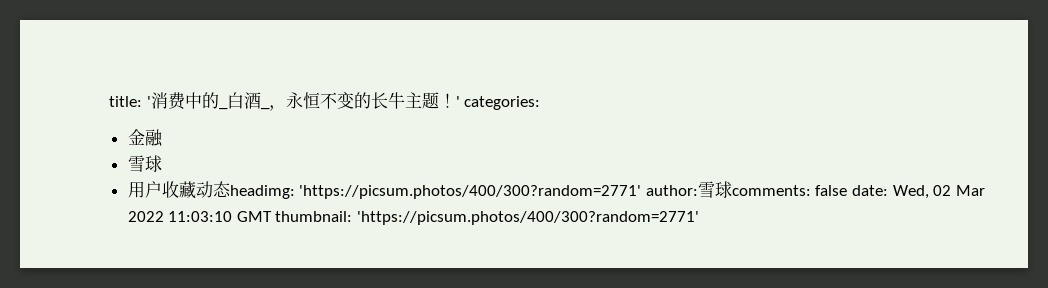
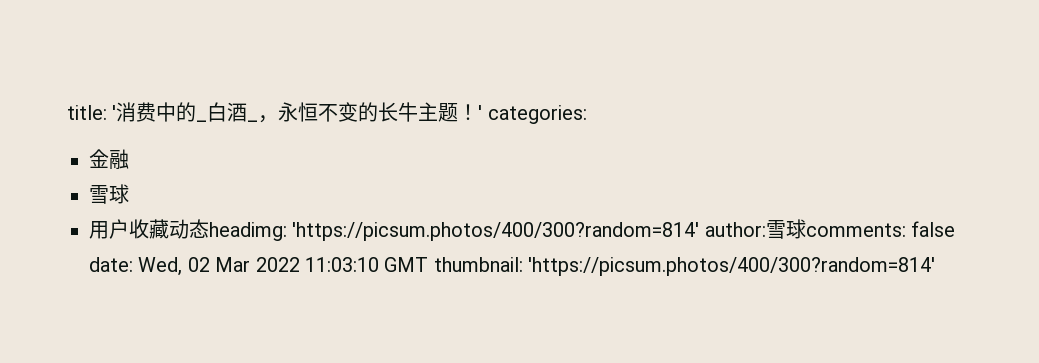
[299,185,642,199] 'https://picsum.photos/400/300?random=2771' -> [292,222,700,241] 'https://picsum.photos/400/300?random=814'
[357,211,700,225] 'https://picsum.photos/400/300?random=2771' -> [528,257,936,276] 'https://picsum.photos/400/300?random=814'

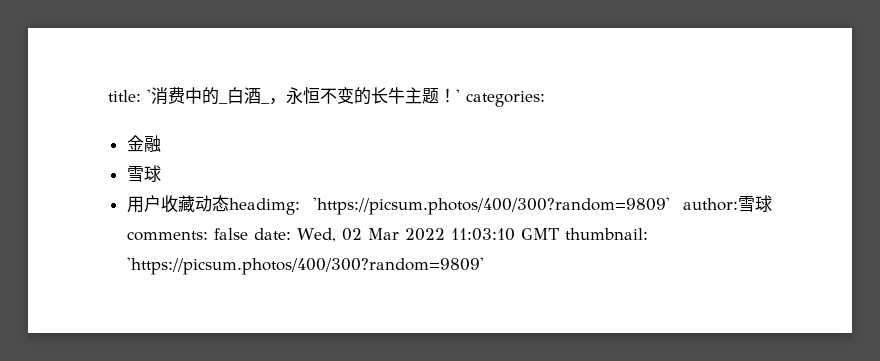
[292,222,700,241] 'https://picsum.photos/400/300?random=814' -> [312,197,670,215] 'https://picsum.photos/400/300?random=9809'
[528,257,936,276] 'https://picsum.photos/400/300?random=814' -> [126,257,484,275] 'https://picsum.photos/400/300?random=9809'

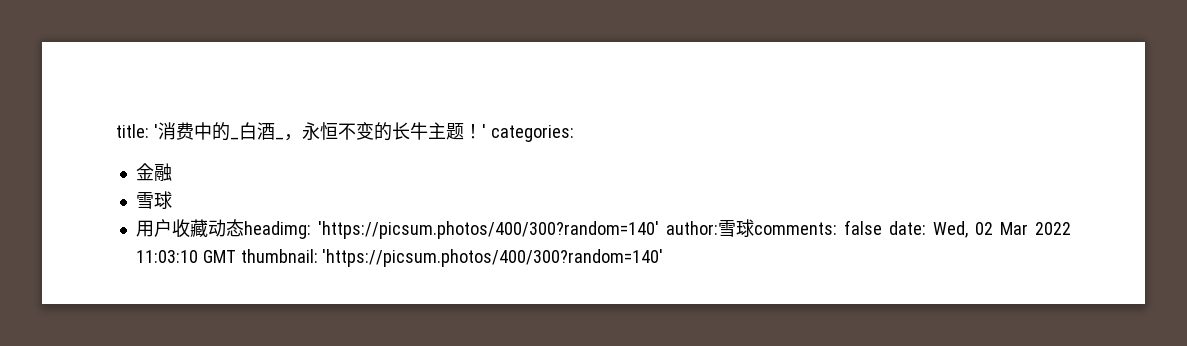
[312,197,670,215] 'https://picsum.photos/400/300?random=9809' -> [317,221,659,239] 'https://picsum.photos/400/300?random=140'
[126,257,484,275] 'https://picsum.photos/400/300?random=9809' -> [322,249,664,267] 'https://picsum.photos/400/300?random=140'

